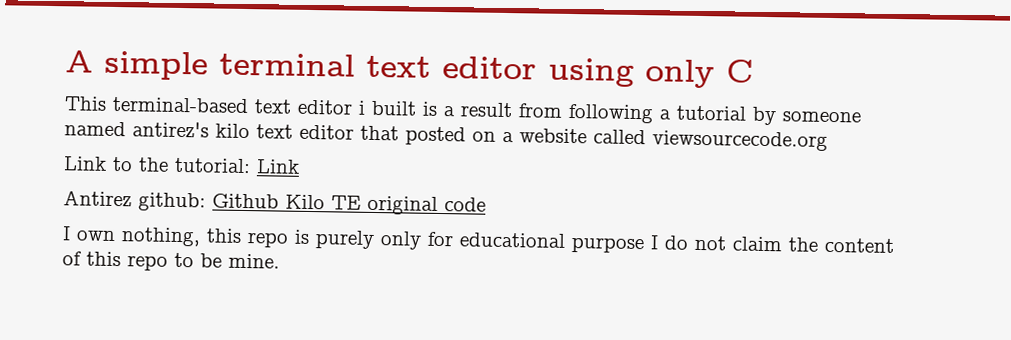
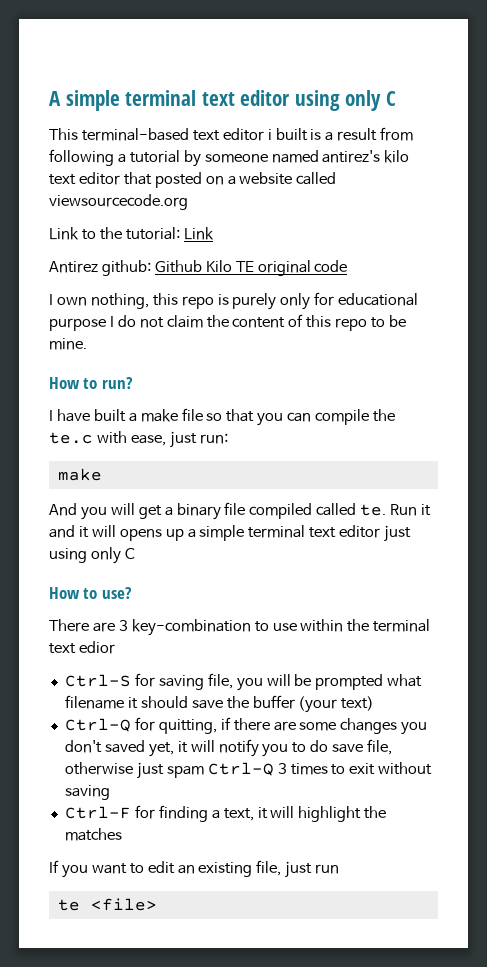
(280, 261) none -> [49,377,133,389] [49,408,396,426] [49,431,228,448] [57,468,102,481] [49,502,432,520] [49,525,412,542] [49,547,135,564] [49,587,132,599] [49,619,431,636] [49,641,115,654] [64,673,423,691] [64,695,375,713] [64,717,428,735] [64,739,393,757] [64,762,433,779] [64,785,110,800] [64,805,387,822] [64,828,122,841] [49,860,340,878] [57,898,157,911] // How to run? // I have built a make file so that you can compile the te.c with ease, just run: // make // And you will get a binary file compiled called te. Run it and it will opens up a simple terminal text editor just using only C // How to use? // There are 3 key-combination to use within the terminal text edior // Ctrl-S for saving file, you will be prompted what filename it should save the buffer (your text) // Ctrl-Q for quitting, if there are some changes you don't saved yet, it will notify you to do save file, otherwise just spam Ctrl-Q 3 times to exit without saving // Ctrl-F for finding a text, it will highlight the matches // If you want to edit an existing file, just run // te <file>

